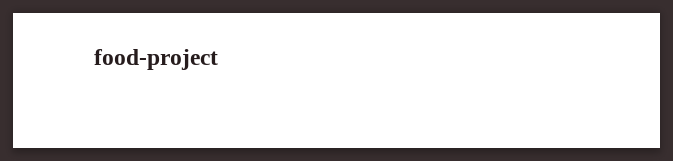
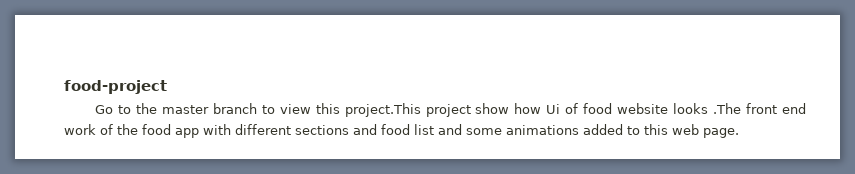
(218, 59) none -> [94,103,806,117] [64,124,739,138] // Go to the master branch to view this project.This project show how Ui of food website looks .The front end work of the food app with different sections and food list and some animations added to this web page.

